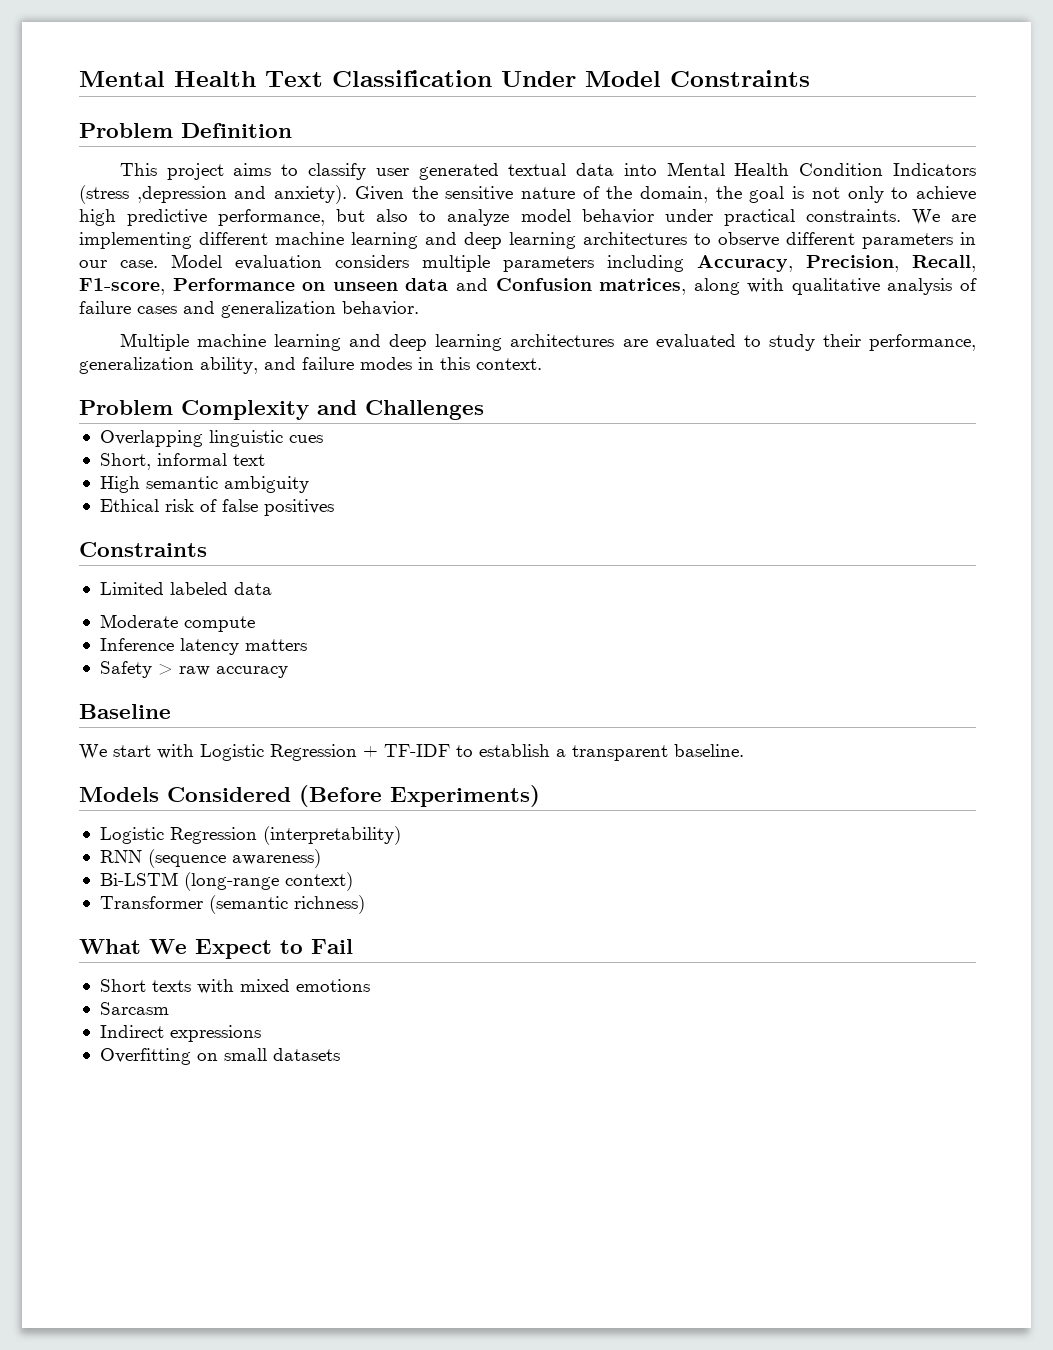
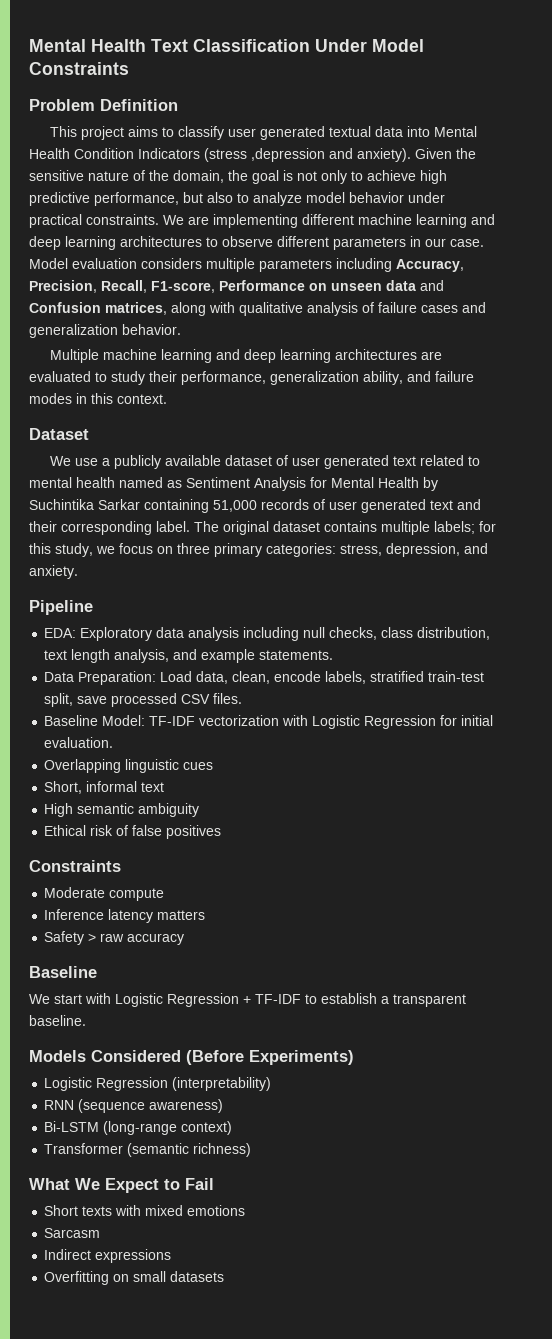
[79,400,484,420] Problem Complexity and Challenges -> [29,428,89,440] [49,455,480,469] [29,477,438,491] [29,499,481,513] [29,521,496,535] [29,543,488,557] [29,565,78,579] [29,600,93,615] [44,627,491,641] [44,649,334,663] [44,671,485,685] [44,693,243,707] [44,715,494,729] [44,737,114,748] Dataset // We use a publicly available dataset of user generated text related to mental health named as Sentiment Analysis for Mental Health by Suchintika Sarkar containing 51,000 records of user generated text and their corresponding label. The original dataset contains multiple labels; for this study, we focus on three primary categories: stress, depression, and anxiety. // Pipeline // EDA: Exploratory data analysis including null checks, class distribution, text length analysis, and example statements. // Data Preparation: Load data, clean, encode labels, stratified train-test split, save processed CSV files. // Baseline Model: TF-IDF vectorization with Logistic Regression for initial evaluation.
[99,582,272,595] // Limited labeled data -> (121, 866) none

